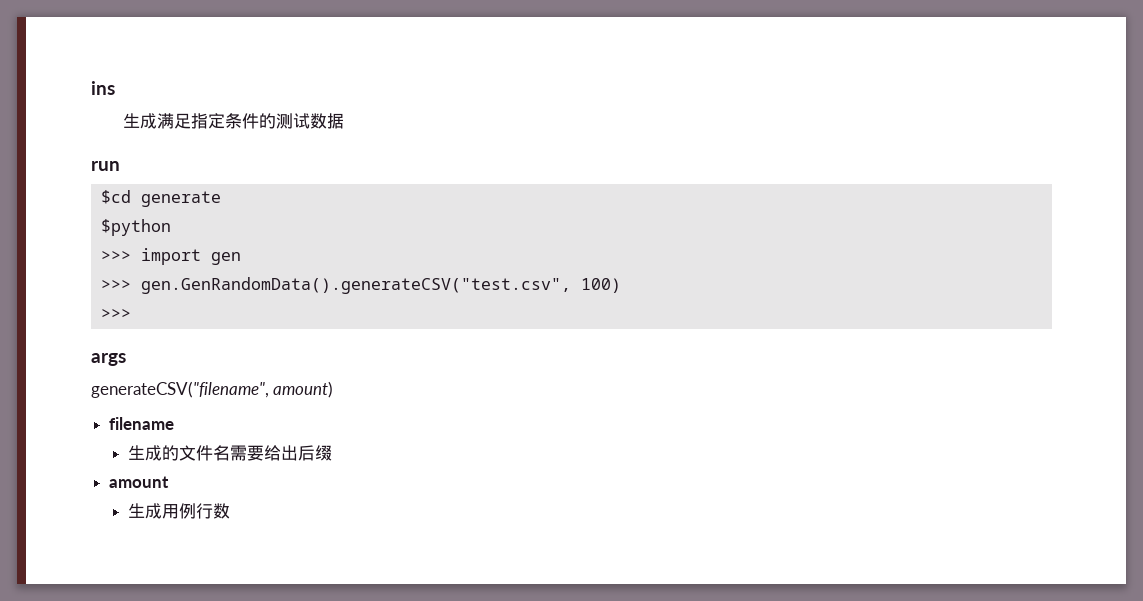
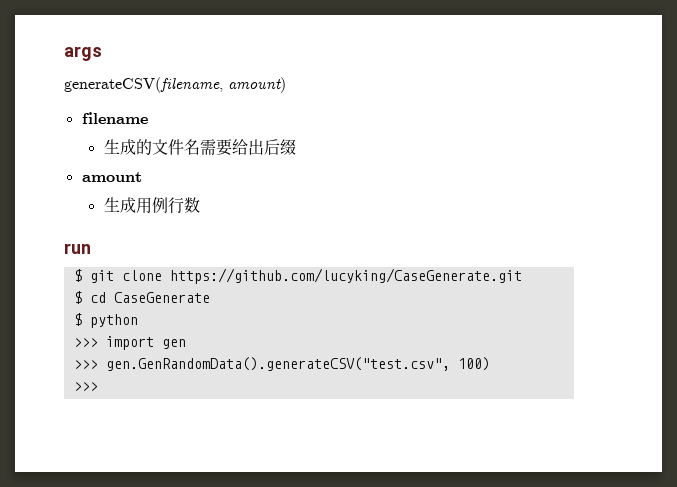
[91,81,115,95] [123,113,345,129] [91,161,120,171] [100,190,221,207] [100,219,171,236] [100,248,241,265] [100,277,621,294] [100,308,131,319] ins // 生成满足指定条件的测试数据 // run // $cd generate // $python // >>> import gen // >>> gen.GenRandomData().generateCSV("test.csv", 100) // >>> // -> (64, 53) none
[91,381,269,398] generateCSV("filename", -> [64,77,223,93] generateCSV(filename,
(230, 511) none -> [64,243,91,254] [73,268,522,284] [73,291,210,304] [73,313,138,328] [73,336,186,350] [73,357,490,371] [73,382,98,391] // run // $ git clone https://github.com/lucyking/CaseGenerate.git // $ cd CaseGenerate // $ python // >>> import gen // >>> gen.GenRandomData().generateCSV("test.csv", 100) // >>>

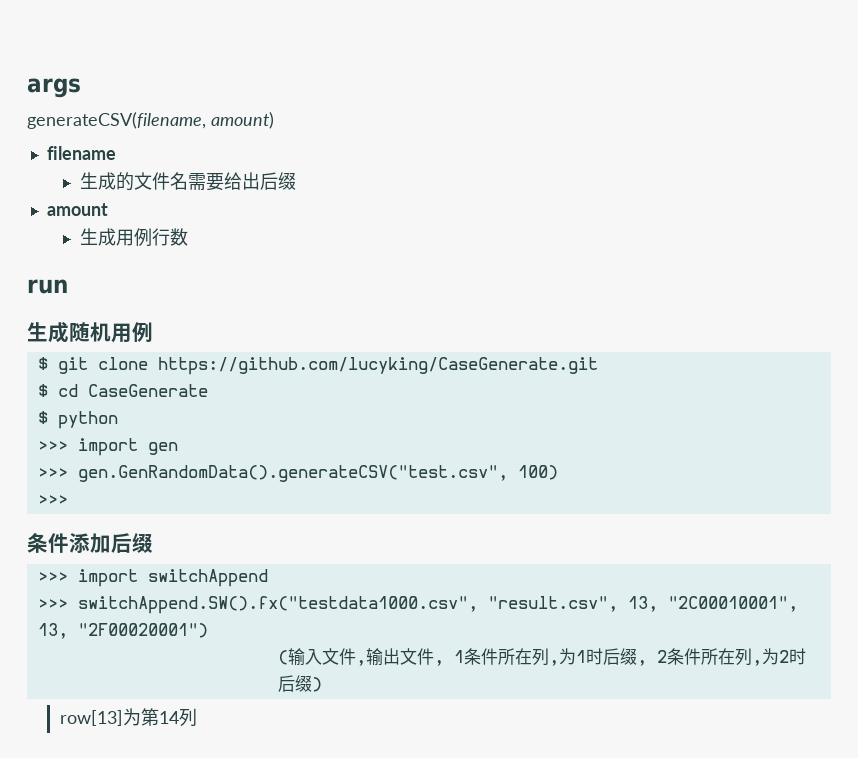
(91, 248) none -> [27,321,153,343] // 生成随机用例
(98, 386) none -> [27,533,153,553] [37,569,268,587] [37,596,798,614] [37,623,208,639] [277,648,806,666] [277,675,322,692] [59,708,197,727] // 条件添加后缀 // >>> import switchAppend // >>> switchAppend.SW().fx("testdata1000.csv", "result.csv", 13, "2C00010001", 13, "2F00020001") // (输入文件,输出文件, 1条件所在列,为1时后缀, 2条件所在列,为2时后缀) // row[13]为第14列

